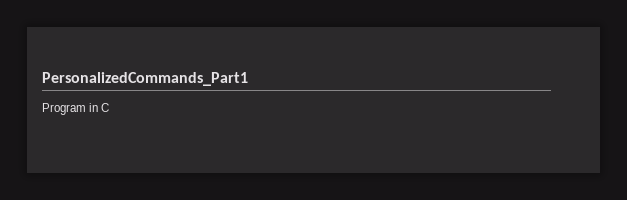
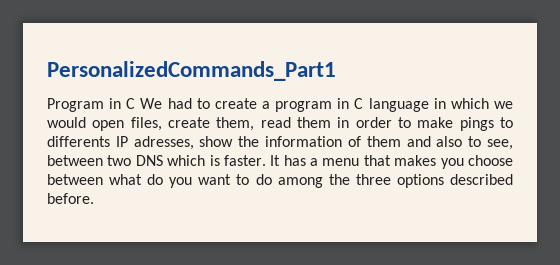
(110, 107) none -> [140,98,514,112] [47,117,513,131] [47,136,513,150] [47,155,513,169] [47,174,513,188] [47,193,94,204] We had to create a program in C language in which we would open files, create them, read them in order to make pings to differents IP adresses, show the information of them and also to see, between two DNS which is faster. It has a menu that makes you choose between what do you want to do among the three options described before.

